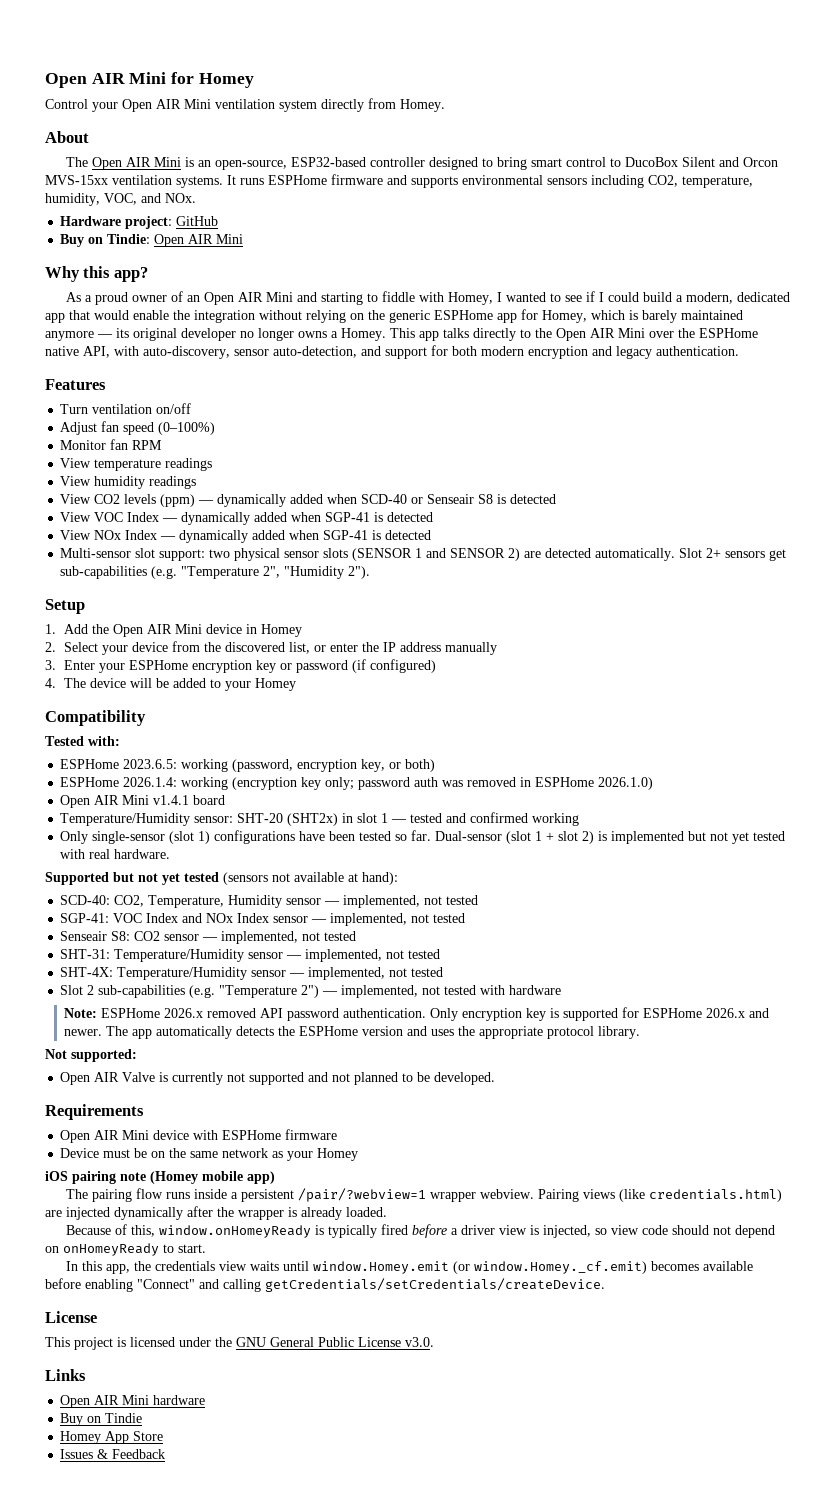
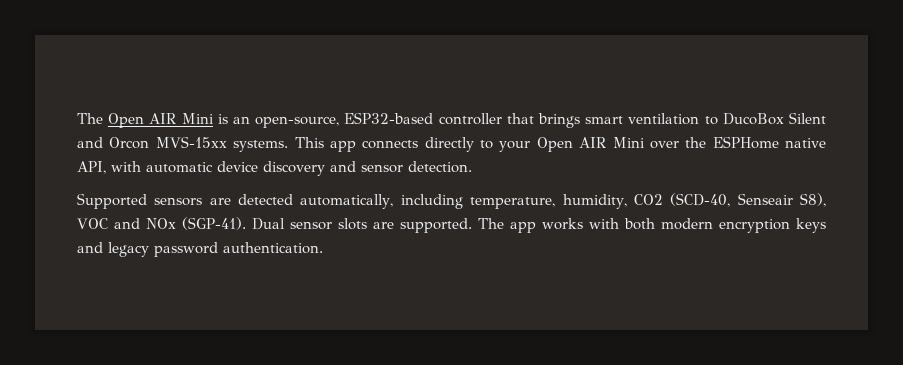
[45,72,254,88] [45,98,445,112] [45,131,89,143] Open AIR Mini for Homey // Control your Open AIR Mini ventilation system directly from Homey. // About // -> (77, 118) none
[429,157,607,170] designed to bring smart control -> [506,113,700,128] that brings smart ventilation
[112,174,753,188] [45,193,196,206] [60,216,219,229] [60,234,244,247] [45,266,148,282] [66,291,791,305] [45,309,743,323] [45,328,386,341] ventilation systems. It runs ESPHome firmware and supports environmental sensors including CO2, temperature, humidity, VOC, and NOx. // Hardware project: GitHub // Buy on Tindie: Open AIR Mini // Why this app? // As a proud owner of an Open AIR Mini and starting to fiddle with Homey, I wanted to see if I could build a modern, dedicated app that would enable the integration without relying on the generic ESPHome app for Homey, which is barely maintained anymore — its original developer no longer owns a Homey. -> [233,140,289,152] systems.
[443,328,469,338] talks -> [362,140,419,149] connects
[535,328,552,338] the -> [499,141,531,152] your
[143,345,448,359] auto-discovery, sensor auto-detection, and support for -> [146,161,472,176] [77,193,826,209] [77,217,619,233] automatic device discovery and sensor detection. // Supported sensors are detected automatically, including temperature, humidity, CO2 (SCD-40, Senseair S8), VOC and NOx (SGP-41). Dual sensor slots are supported. The app works with
(588, 352) none -> [796,218,826,233] keys
[656,346,739,356] [45,379,106,390] [60,403,192,414] [60,421,216,435] [60,439,163,450] [60,458,213,471] [60,476,197,489] [60,494,557,507] [60,512,434,525] [60,530,432,543] [60,548,787,561] [60,566,371,579] [45,599,85,614] [45,624,303,637] [45,641,498,655] [45,659,437,673] [45,678,297,691] [45,710,146,726] [45,736,120,746] [60,759,436,772] [60,777,654,790] [60,795,226,808] [60,812,580,826] [60,830,786,844] [60,849,171,859] [45,872,398,885] [60,895,479,908] [60,913,466,926] [60,931,357,944] [60,949,441,962] [60,967,444,980] [60,985,562,998] [64,1007,770,1021] [64,1026,641,1039] [45,1049,137,1062] [60,1072,496,1085] [45,1104,144,1120] [60,1129,338,1143] [60,1148,359,1161] [45,1171,275,1184] [66,1188,783,1202] [45,1206,387,1220] [66,1224,776,1238] [45,1243,206,1256] [66,1261,754,1274] [45,1278,605,1292] [45,1311,97,1323] [45,1337,434,1350] [45,1369,86,1381] [60,1395,206,1408] [60,1413,143,1426] [60,1431,164,1444] [60,1449,166,1459] authentication. // Features // Turn ventilation on/off // Adjust fan speed (0–100%) // Monitor fan RPM // View temperature readings // View humidity readings // View CO2 levels (ppm) — dynamically added when SCD-40 or Senseair S8 is detected // View VOC Index — dynamically added when SGP-41 is detected // View NOx Index — dynamically added when SGP-41 is detected // Multi-sensor slot support: two physical sensor slots (SENSOR 1 and SENSOR 2) are detected automatically. Slot 2+ sensors get sub-capabilities (e.g. "Temperature 2", "Humidity 2"). // Setup // 1. Add the Open AIR Mini device in Homey // 2. Select your device from the discovered list, or enter the IP address manually // 3. Enter your ESPHome encryption key or password (if configured) // 4. The device will be added to your Homey // Compatibility // Tested with: // ESPHome 2023.6.5: working (password, encryption key, or both) // ESPHome 2026.1.4: working (encryption key only; password auth was removed in ESPHome 2026.1.0) // Open AIR Mini v1.4.1 board // Temperature/Humidity sensor: SHT-20 (SHT2x) in slot 1 — tested and confirmed working // Only single-sensor (slot 1) configurations have been tested so far. Dual-sensor (slot 1 + slot 2) is implemented but not yet tested with real hardware. // Supported but not yet tested (sensors not available at hand): // SCD-40: CO2, Temperature, Humidity sensor — implemented, not tested // SGP-41: VOC Index and NOx Index sensor — implemented, not tested // Senseair S8: CO2 sensor — implemented, not tested // SHT-31: Temperature/Humidity sensor — implemented, not tested // SHT-4X: Temperature/Humidity sensor — implemented, not tested // Slot 2 sub-capabilities (e.g. "Temperature 2") — implemented, not tested with hardware // Note: ESPHome 2026.x removed API password authentication. Only encryption key is supported for ESPHome 2026.x and newer. The app automatically detects the ESPHome version and uses the appropriate protocol library. // Not supported: // Open AIR Valve is currently not supported and not planned to be developed. // Requirements // Open AIR Mini device with ESPHome firmware // Device must be on the same network as your Homey // iOS pairing note (Homey mobile app) // The pairing flow runs inside a persistent /pair/?webview=1 wrapper webview. Pairing views (like credentials.html) are injected dynamically after the wrapper is already loaded. // Because of this, window.onHomeyReady is typically fired before a driver view is injected, so view code should not depend on onHomeyReady to start. // In this app, the credentials view waits until window.Homey.emit (or window.Homey._cf.emit) becomes available before enabling "Connect" and calling getCredentials/setCredentials/createDevice. // License // This project is licensed under the GNU General Public License v3.0. // Links // Open AIR Mini hardware // Buy on Tindie // Homey App Store // Issues & Feedback -> [154,242,323,257] password authentication.

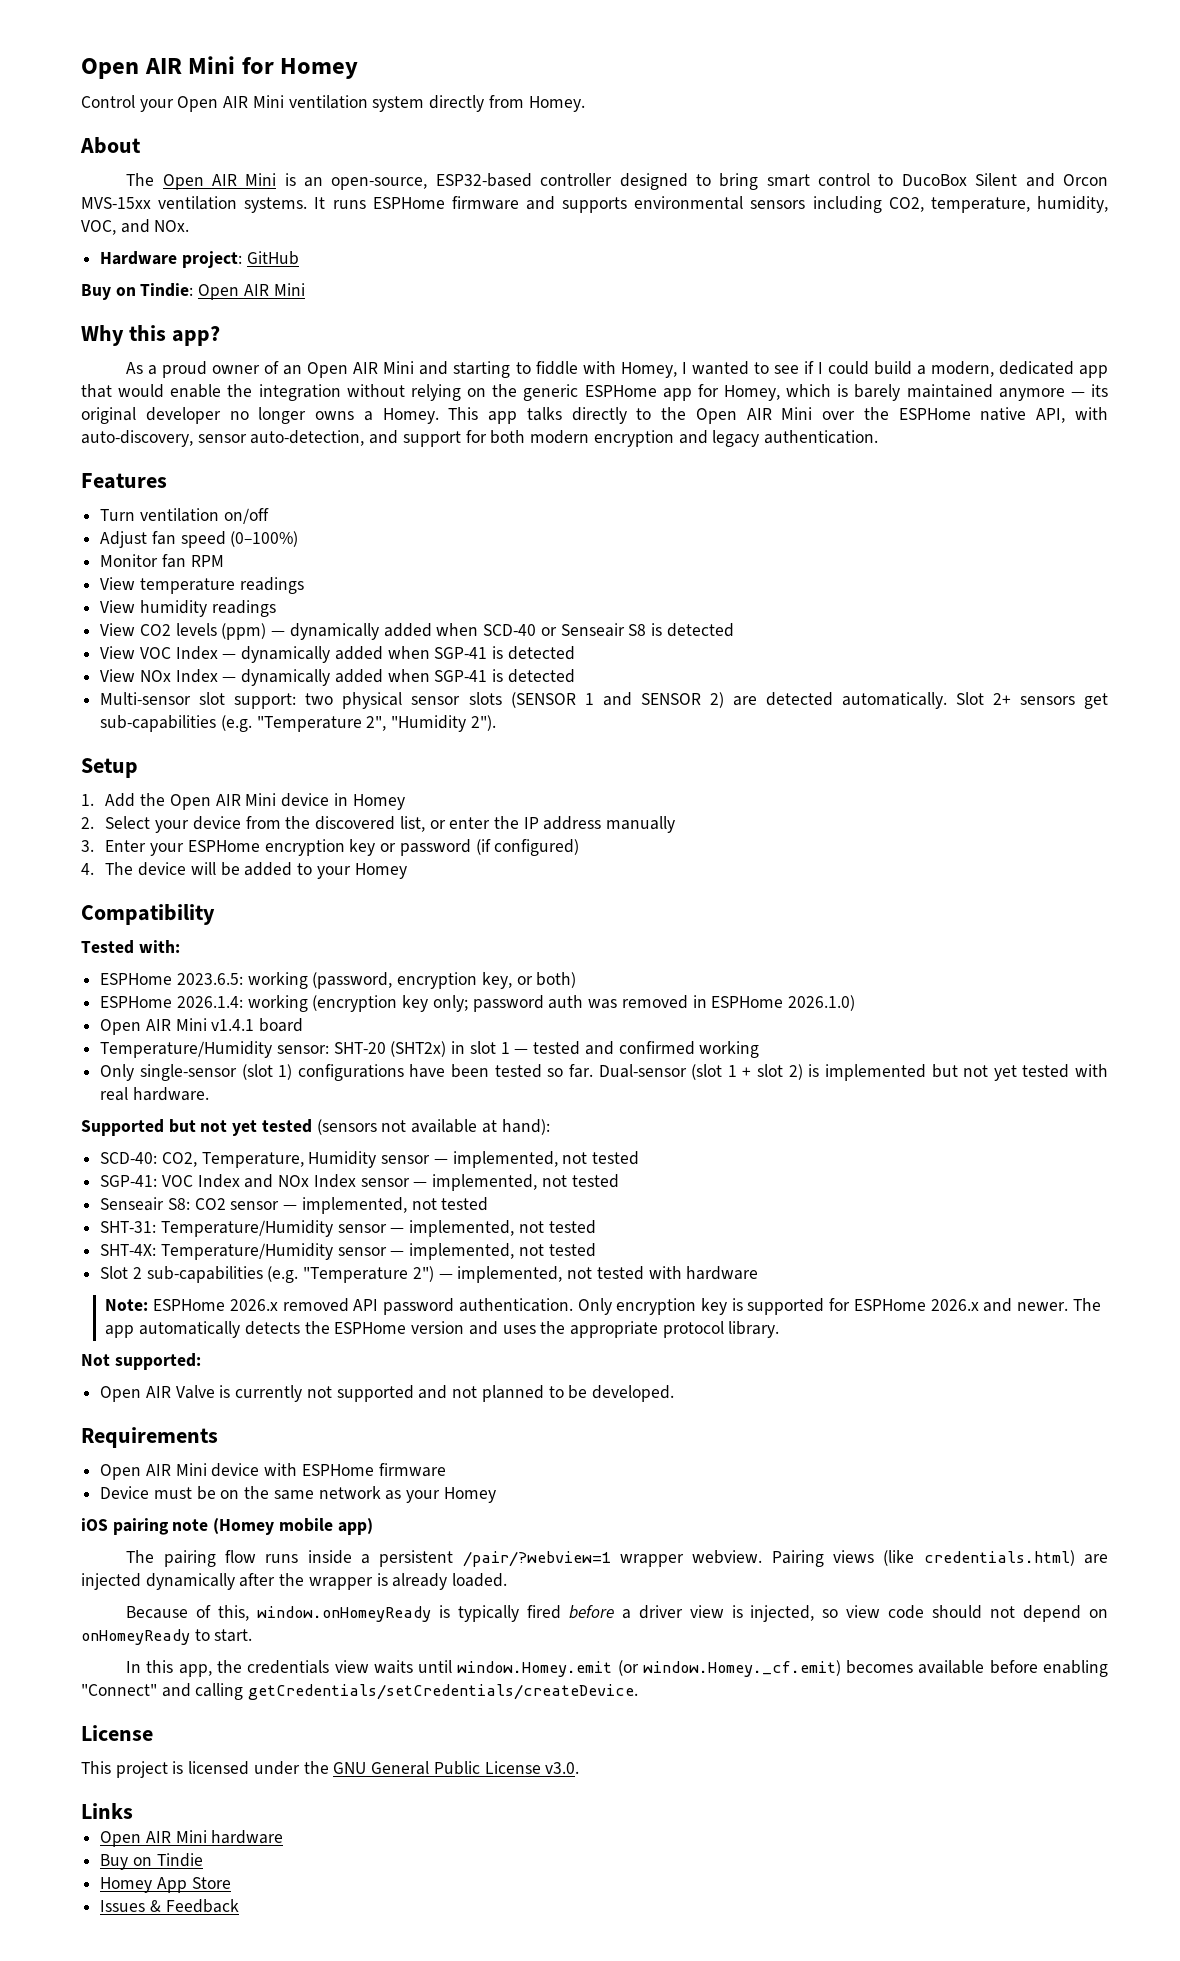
(77, 118) none -> [81,56,359,79] [81,95,585,112] [80,137,141,154] Open AIR Mini for Homey // Control your Open AIR Mini ventilation system directly from Homey. // About //
[506,113,700,128] that brings smart ventilation -> [619,173,871,190] designed to bring smart control
[233,140,289,152] systems. -> [158,196,1108,213] [81,219,190,235] [100,251,299,268] [81,283,305,300] [81,325,220,346] [126,361,1109,378] [81,384,1108,401] [81,407,439,424] ventilation systems. It runs ESPHome firmware and supports environmental sensors including CO2, temperature, humidity, VOC, and NOx. // Hardware project: GitHub // Buy on Tindie: Open AIR Mini // Why this app? // As a proud owner of an Open AIR Mini and starting to fiddle with Homey, I wanted to see if I could build a modern, dedicated app that would enable the integration without relying on the generic ESPHome app for Homey, which is barely maintained anymore — its original developer no longer owns a Homey.
[362,140,419,149] connects -> [526,407,562,421] talks
[499,141,531,152] your -> [661,407,687,420] the
[146,161,472,176] [77,193,826,209] [77,217,619,233] automatic device discovery and sensor detection. // Supported sensors are detected automatically, including temperature, humidity, CO2 (SCD-40, Senseair S8), VOC and NOx (SGP-41). Dual sensor slots are supported. The app works with -> [81,430,487,447] auto-discovery, sensor auto-detection, and support for
[796,218,826,233] keys -> (674, 438) none
[154,242,323,257] password authentication. -> [763,430,878,444] [81,473,167,489] [100,508,269,524] [100,531,299,548] [100,554,224,568] [100,577,304,594] [100,600,276,617] [100,623,734,640] [100,646,575,663] [100,669,575,686] [100,692,1108,709] [100,715,496,732] [81,758,138,778] [81,793,405,810] [81,816,676,833] [81,839,580,856] [81,862,407,879] [81,904,215,925] [81,940,180,954] [100,972,577,989] [100,995,855,1012] [100,1018,304,1035] [100,1041,760,1058] [100,1064,1108,1081] [100,1087,209,1101] [81,1119,550,1136] [100,1151,640,1168] [100,1174,619,1191] [100,1197,489,1214] [100,1220,596,1237] [100,1243,596,1260] [100,1266,759,1283] [105,1298,1101,1315] [105,1321,780,1338] [81,1353,201,1370] [100,1385,674,1402] [81,1427,218,1448] [100,1463,446,1480] [100,1486,496,1503] [81,1518,373,1535] [126,1550,1108,1567] [81,1573,508,1590] [126,1605,1108,1622] [81,1629,253,1645] [126,1660,1109,1677] [81,1683,639,1700] [81,1725,153,1741] [81,1761,580,1778] [81,1803,133,1819] [100,1830,284,1847] [100,1853,203,1870] [100,1877,231,1893] [100,1899,239,1913] authentication. // Features // Turn ventilation on/off // Adjust fan speed (0–100%) // Monitor fan RPM // View temperature readings // View humidity readings // View CO2 levels (ppm) — dynamically added when SCD-40 or Senseair S8 is detected // View VOC Index — dynamically added when SGP-41 is detected // View NOx Index — dynamically added when SGP-41 is detected // Multi-sensor slot support: two physical sensor slots (SENSOR 1 and SENSOR 2) are detected automatically. Slot 2+ sensors get sub-capabilities (e.g. "Temperature 2", "Humidity 2"). // Setup // 1. Add the Open AIR Mini device in Homey // 2. Select your device from the discovered list, or enter the IP address manually // 3. Enter your ESPHome encryption key or password (if configured) // 4. The device will be added to your Homey // Compatibility // Tested with: // ESPHome 2023.6.5: working (password, encryption key, or both) // ESPHome 2026.1.4: working (encryption key only; password auth was removed in ESPHome 2026.1.0) // Open AIR Mini v1.4.1 board // Temperature/Humidity sensor: SHT-20 (SHT2x) in slot 1 — tested and confirmed working // Only single-sensor (slot 1) configurations have been tested so far. Dual-sensor (slot 1 + slot 2) is implemented but not yet tested with real hardware. // Supported but not yet tested (sensors not available at hand): // SCD-40: CO2, Temperature, Humidity sensor — implemented, not tested // SGP-41: VOC Index and NOx Index sensor — implemented, not tested // Senseair S8: CO2 sensor — implemented, not tested // SHT-31: Temperature/Humidity sensor — implemented, not tested // SHT-4X: Temperature/Humidity sensor — implemented, not tested // Slot 2 sub-capabilities (e.g. "Temperature 2") — implemented, not tested with hardware // Note: ESPHome 2026.x removed API password authentication. Only encryption key is supported for ESPHome 2026.x and newer. The app automatically detects the ESPHome version and uses the appropriate protocol library. // Not supported: // Open AIR Valve is currently not supported and not planned to be developed. // Requirements // Open AIR Mini device with ESPHome firmware // Device must be on the same network as your Homey // iOS pairing note (Homey mobile app) // The pairing flow runs inside a persistent /pair/?webview=1 wrapper webview. Pairing views (like credentials.html) are injected dynamically after the wrapper is already loaded. // Because of this, window.onHomeyReady is typically fired before a driver view is injected, so view code should not depend on onHomeyReady to start. // In this app, the credentials view waits until window.Homey.emit (or window.Homey._cf.emit) becomes available before enabling "Connect" and calling getCredentials/setCredentials/createDevice. // License // This project is licensed under the GNU General Public License v3.0. // Links // Open AIR Mini hardware // Buy on Tindie // Homey App Store // Issues & Feedback

